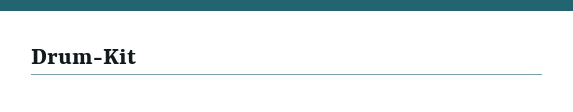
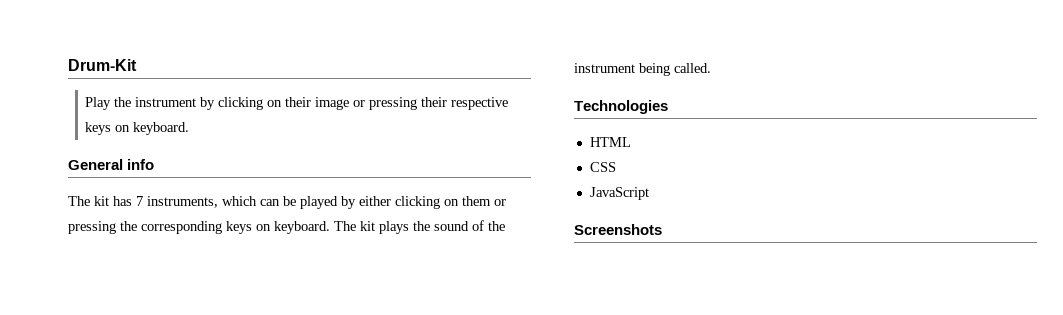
(136, 56) none -> [85,97,509,110] [85,122,190,135] [68,159,155,170] [68,196,506,209] [68,220,505,234] [574,63,711,76] [574,100,668,114] [589,137,631,147] [589,162,616,172] [589,187,649,200] [574,224,662,235] // Play the instrument by clicking on their image or pressing their respective keys on keyboard. // General info // The kit has 7 instruments, which can be played by either clicking on them or pressing the corresponding keys on keyboard. The kit plays the sound of the instrument being called. // Technologies // HTML // CSS // JavaScript // Screenshots

